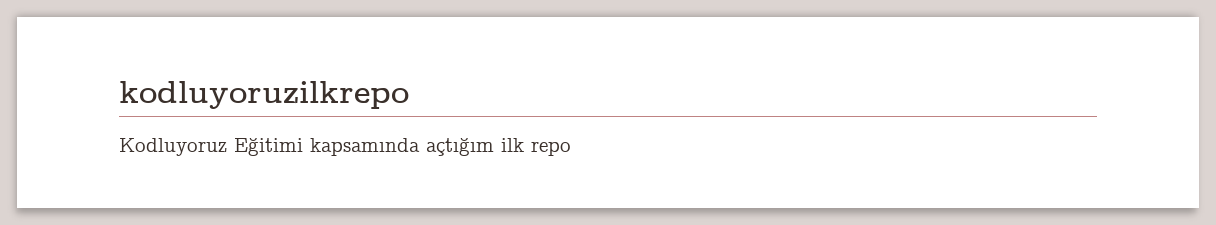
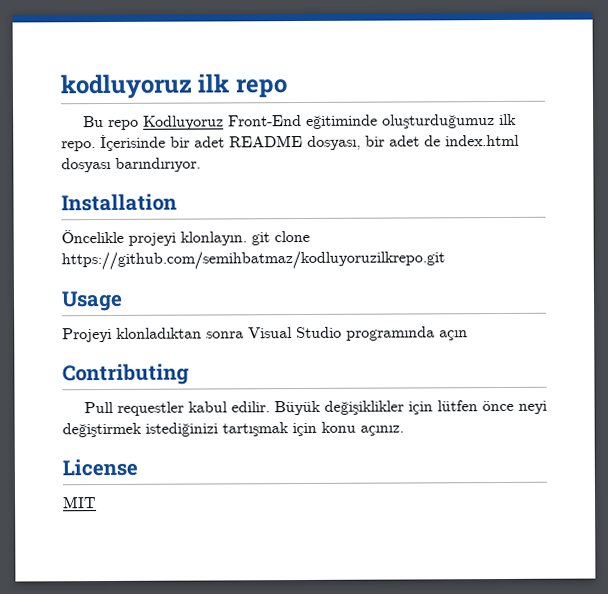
[119,81,409,109] [119,138,571,156] kodluyoruzilkrepo // Kodluyoruz Eğitimi kapsamında açtığım ilk repo -> [60,73,287,100] [82,113,517,130] [61,134,520,152] [61,157,201,173] [61,193,177,212] [61,229,310,246] [61,250,445,271] [61,290,123,312] [62,326,468,343] [62,363,189,386] [83,400,547,416] [62,421,404,438] [62,458,138,477] [63,496,97,509] kodluyoruz ilk repo // Bu repo Kodluyoruz Front-End eğitiminde oluşturduğumuz ilk repo. İçerisinde bir adet README dosyası, bir adet de index.html dosyası barındırıyor. // Installation // Öncelikle projeyi klonlayın. git clone https://github.com/semihbatmaz/kodluyoruzilkrepo.git // Usage // Projeyi klonladıktan sonra Visual Studio programında açın // Contributing // Pull requestler kabul edilir. Büyük değişiklikler için lütfen önce neyi değiştirmek istediğinizi tartışmak için konu açınız. // License // MIT

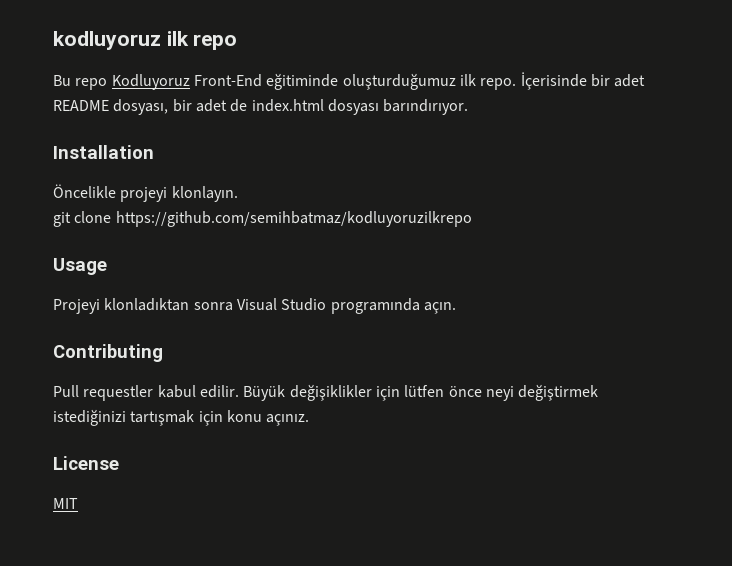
(247, 238) none -> (238, 194) //
[61,250,445,271] https://github.com/semihbatmaz/kodluyoruzilkrepo.git -> [115,211,472,227] https://github.com/semihbatmaz/kodluyoruzilkrepo
[439,330,468,341] açın -> [423,302,456,314] açın.

